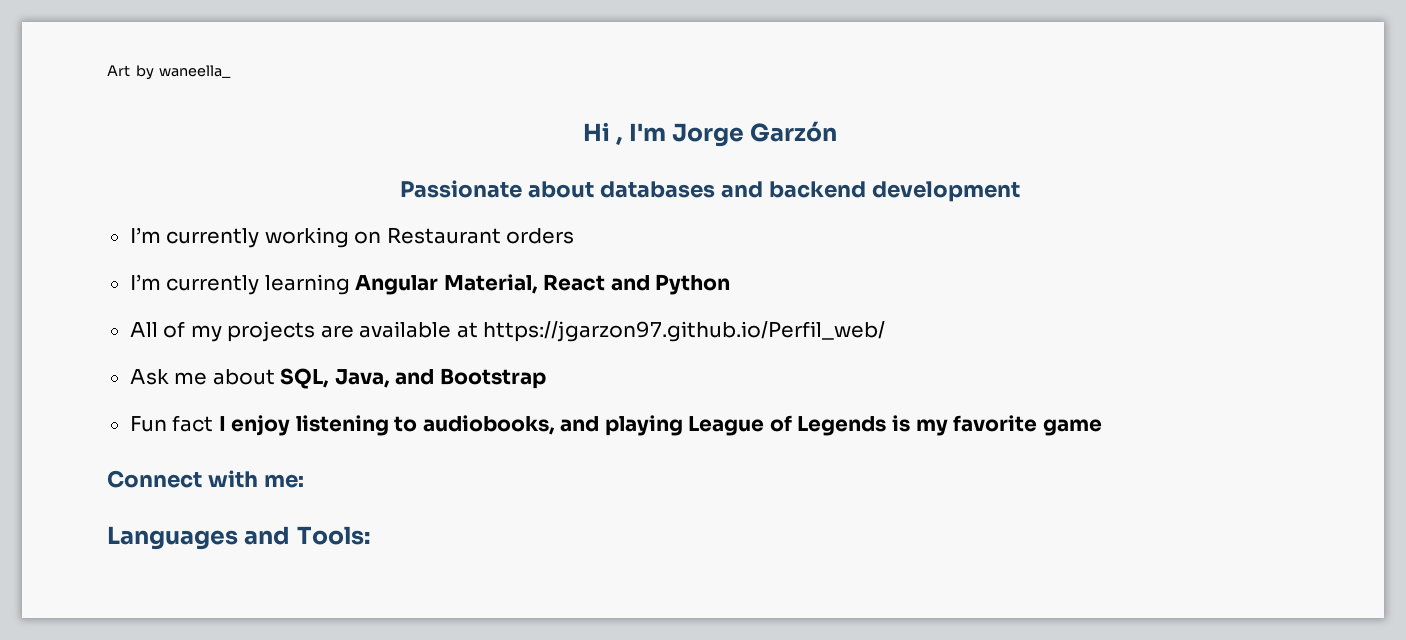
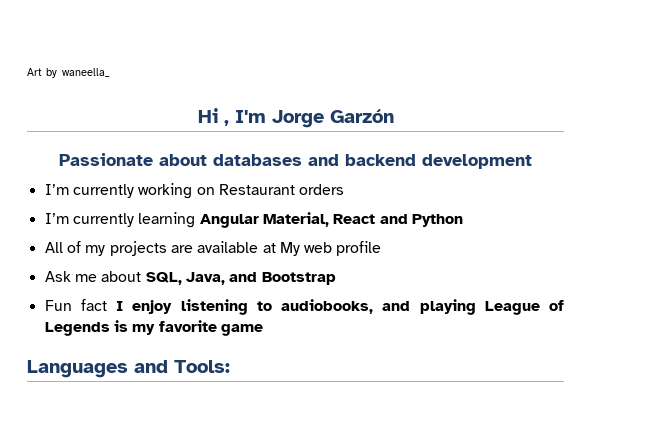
[483,321,886,342] https://jgarzon97.github.io/Perfil_web/ -> [279,241,382,256] My web profile
[107,470,304,488] // Connect with me: -> (263, 330) none

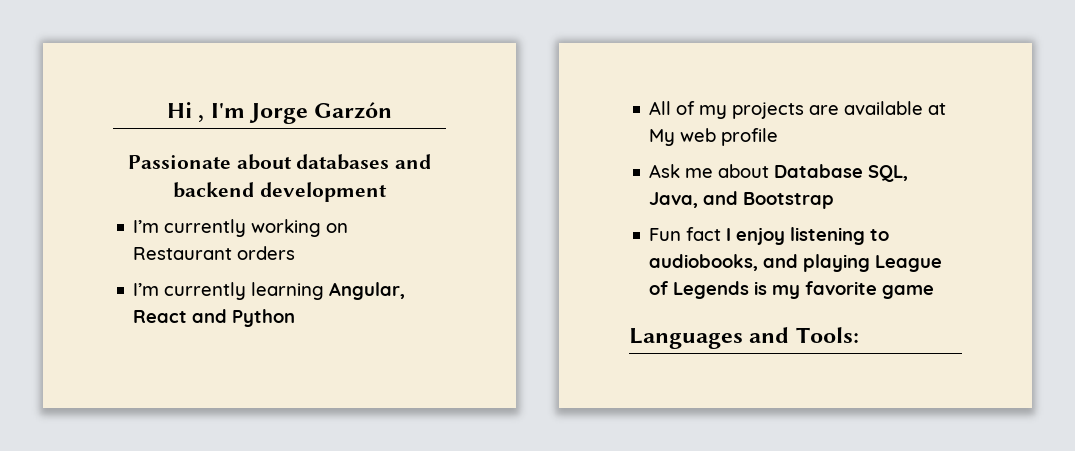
[27,68,110,78] Art by waneella_ // -> (166, 110) none
[199,212,329,228] Angular Material, -> [329,282,406,300] Angular,
(142, 276) none -> [774,164,864,178] Database

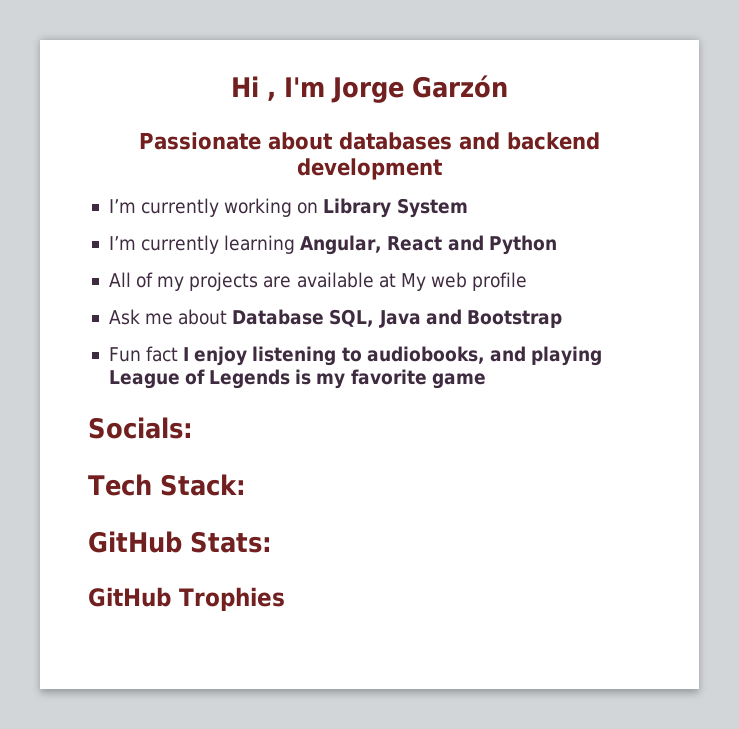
[133,246,296,260] Restaurant orders -> [323,198,468,218] Library System
[649,192,699,208] Java, -> [378,310,421,328] Java
[629,327,859,349] Languages and Tools: -> [88,417,193,439] [88,474,246,496] [88,531,272,553] [88,587,285,611] Socials: // Tech Stack: // GitHub Stats: // GitHub Trophies

